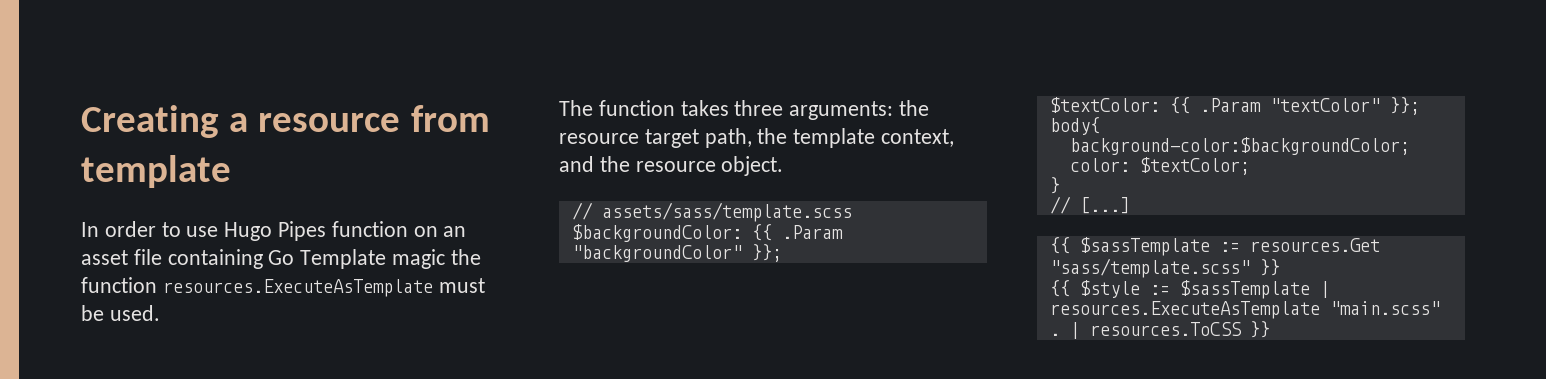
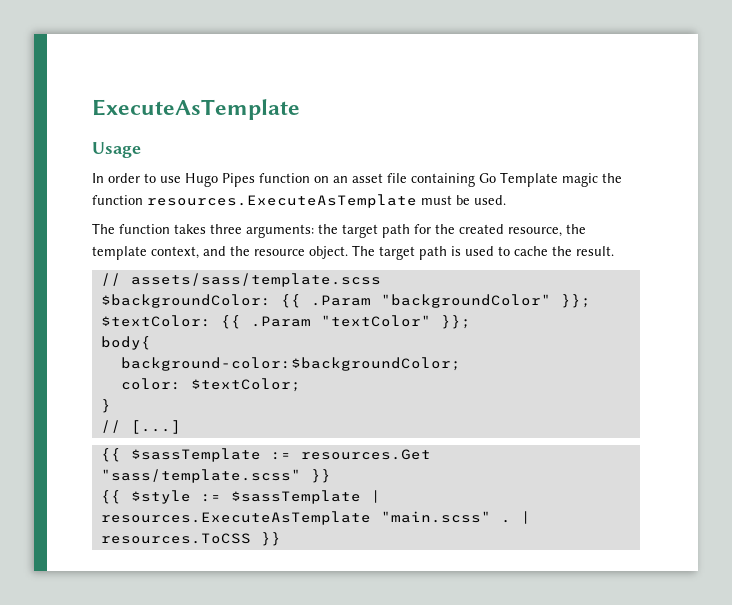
[81,105,490,138] [81,155,231,188] Creating a resource from template -> [92,99,300,120] [92,142,141,158] ExecuteAsTemplate // Usage
[559,128,752,148] resource target path, -> [342,224,562,238] target path for the created resource,
(784, 166) none -> [352,245,614,260] The target path is used to cache the result.

